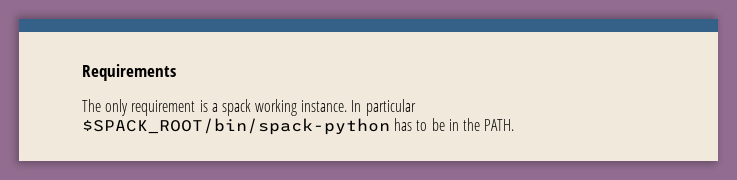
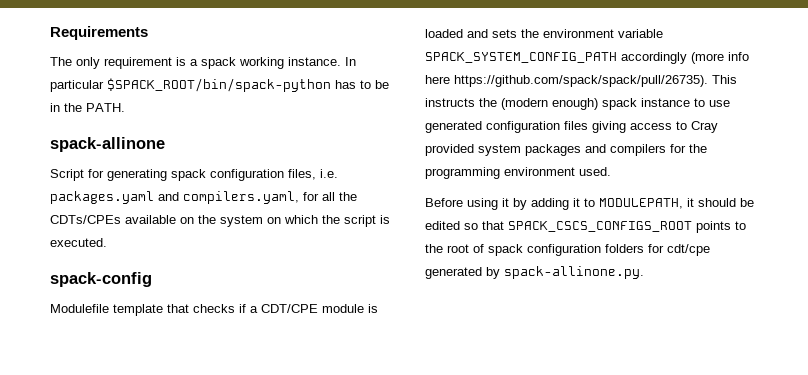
(515, 125) none -> [50,137,165,152] [50,169,338,181] [50,191,357,204] [50,215,390,227] [50,238,107,247] [50,272,152,287] [50,304,378,316] [425,29,663,38] [425,52,749,64] [425,75,737,87] [425,98,730,110] [425,121,718,133] [425,144,707,156] [425,167,611,179] [425,198,754,210] [425,221,746,233] [425,244,710,256] [425,266,644,279] // spack-allinone // Script for generating spack configuration files, i.e. packages.yaml and compilers.yaml, for all the CDTs/CPEs available on the system on which the script is executed. // spack-config // Modulefile template that checks if a CDT/CPE module is loaded and sets the environment variable SPACK_SYSTEM_CONFIG_PATH accordingly (more info here https://github.com/spack/spack/pull/26735). This instructs the (modern enough) spack instance to use generated configuration files giving access to Cray provided system packages and compilers for the programming environment used. // Before using it by adding it to MODULEPATH, it should be edited so that SPACK_CSCS_CONFIGS_ROOT points to the root of spack configuration folders for cdt/cpe generated by spack-allinone.py.

